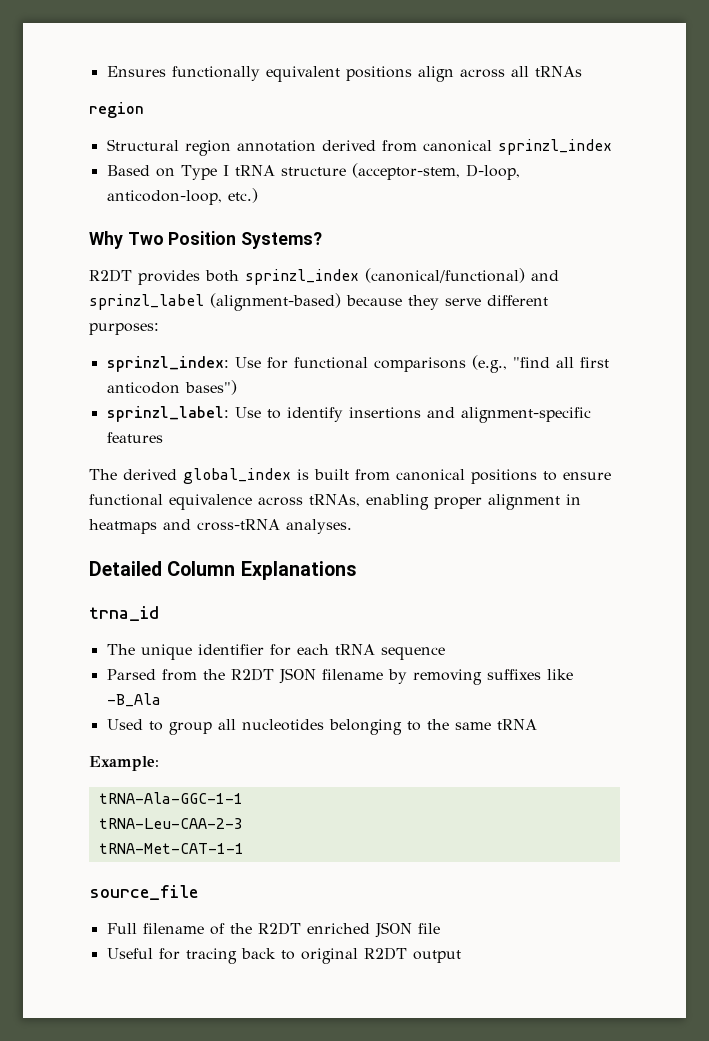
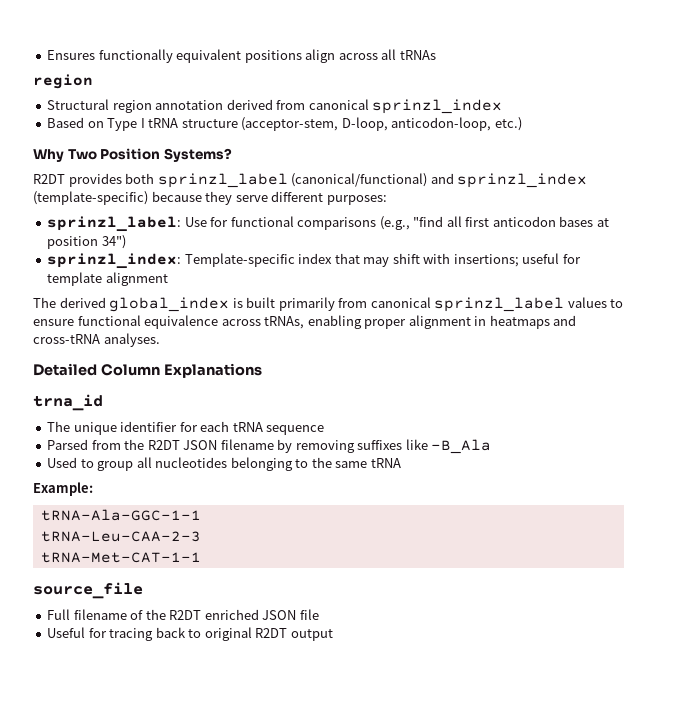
[245,269,359,285] sprinzl_index -> [157,173,288,188] sprinzl_label
[89,293,341,311] sprinzl_label (alignment-based) -> [457,173,588,188] [33,191,148,205] sprinzl_index (template-specific)
[106,356,229,372] sprinzl_index: -> [47,216,182,232] sprinzl_label:
[184,380,237,395] [106,406,591,423] [106,432,163,443] bases") // sprinzl_label: Use to identify insertions and alignment-specific features -> [559,216,609,227] [47,235,126,249] [47,253,581,269] [47,272,168,286] bases at position 34") // sprinzl_index: Template-specific index that may shift with insertions; useful for template alignment
[355,469,537,484] from canonical positions -> [278,297,607,312] primarily from canonical sprinzl_label values

